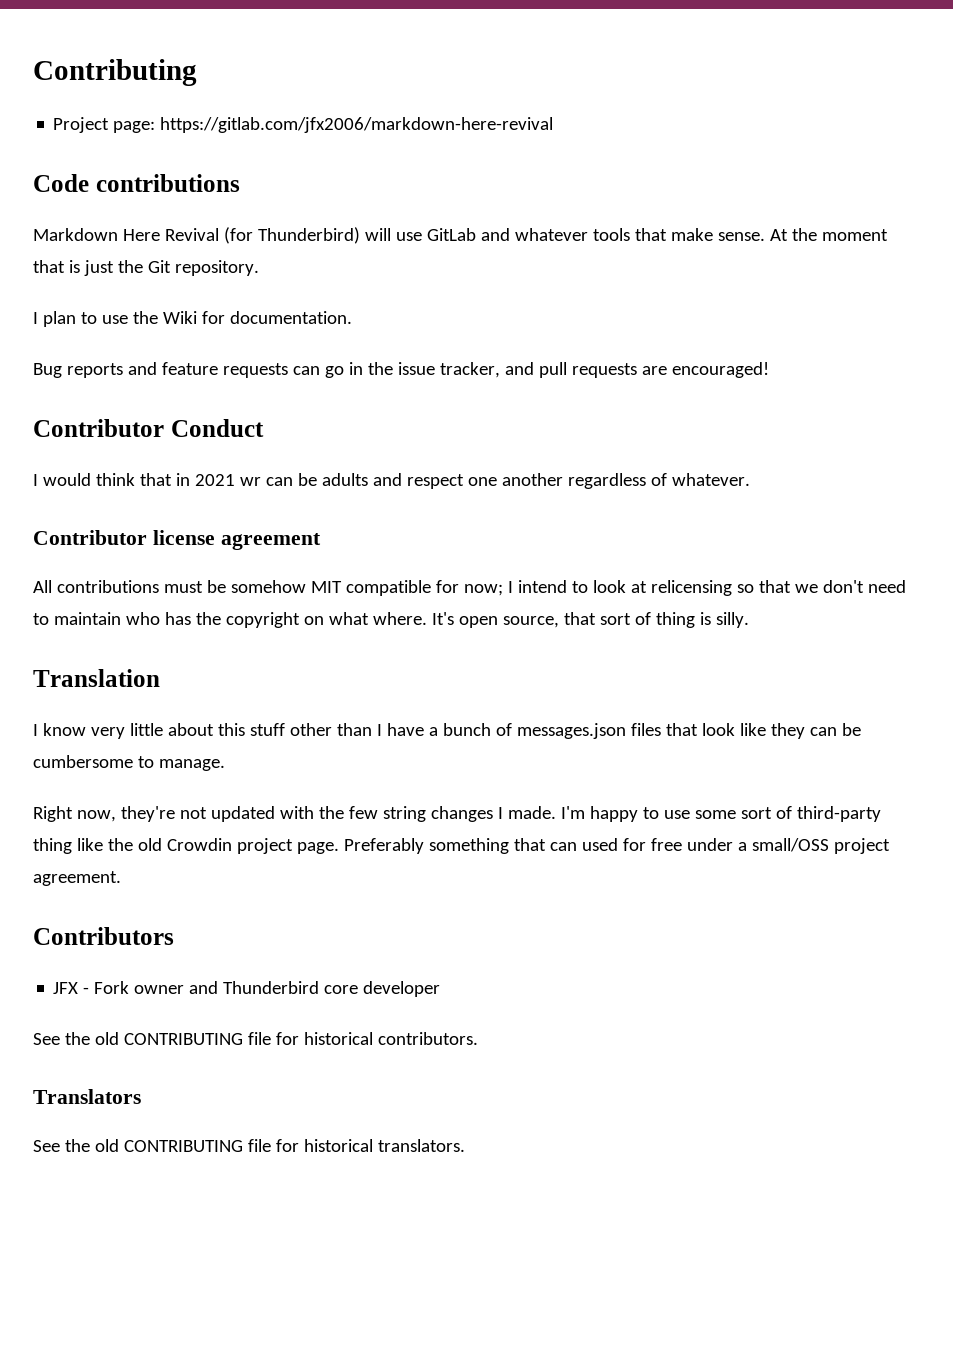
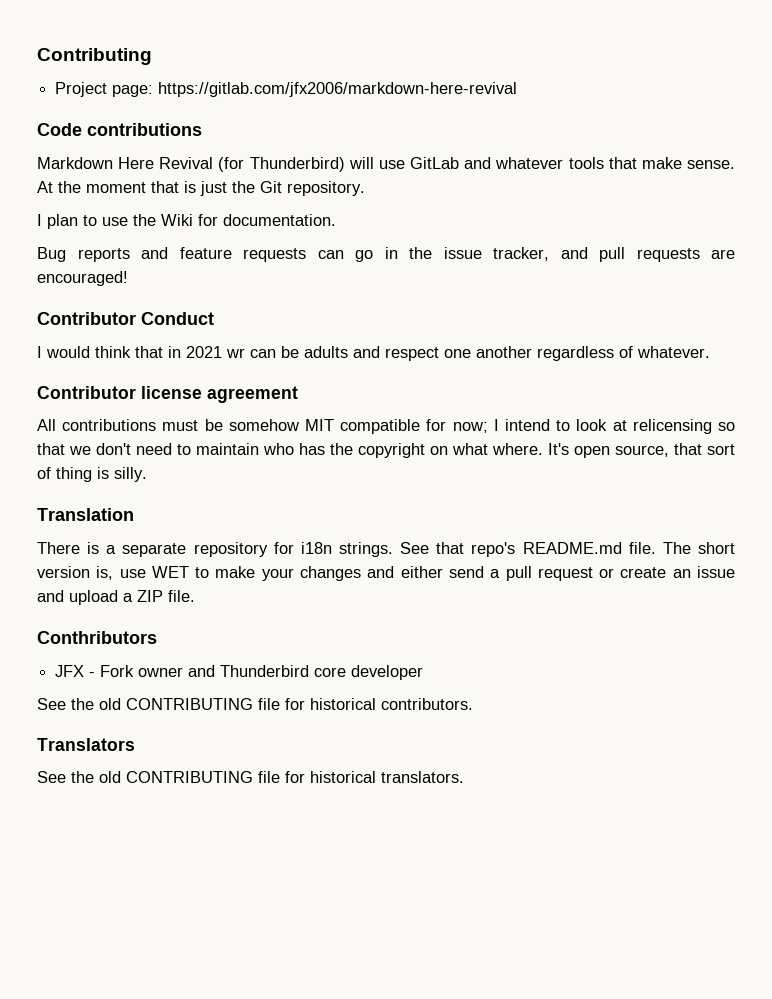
[33,723,861,739] [33,755,225,771] [33,806,881,822] [33,838,890,854] [33,871,121,886] [33,927,174,945] I know very little about this stuff other than I have a bunch of messages.json files that look like they can be cumbersome to manage. // Right now, they're not updated with the few string changes I made. I'm happy to use some sort of third-party thing like the old Crowdin project page. Preferably something that can used for free under a small/OSS project agreement. // Contributors -> [37,542,735,557] [37,566,735,581] [37,590,195,605] [37,631,157,644] There is a separate repository for i18n strings. See that repo's README.md file. The short version is, use WET to make your changes and either send a pull request or create an issue and upload a ZIP file. // Conthributors

